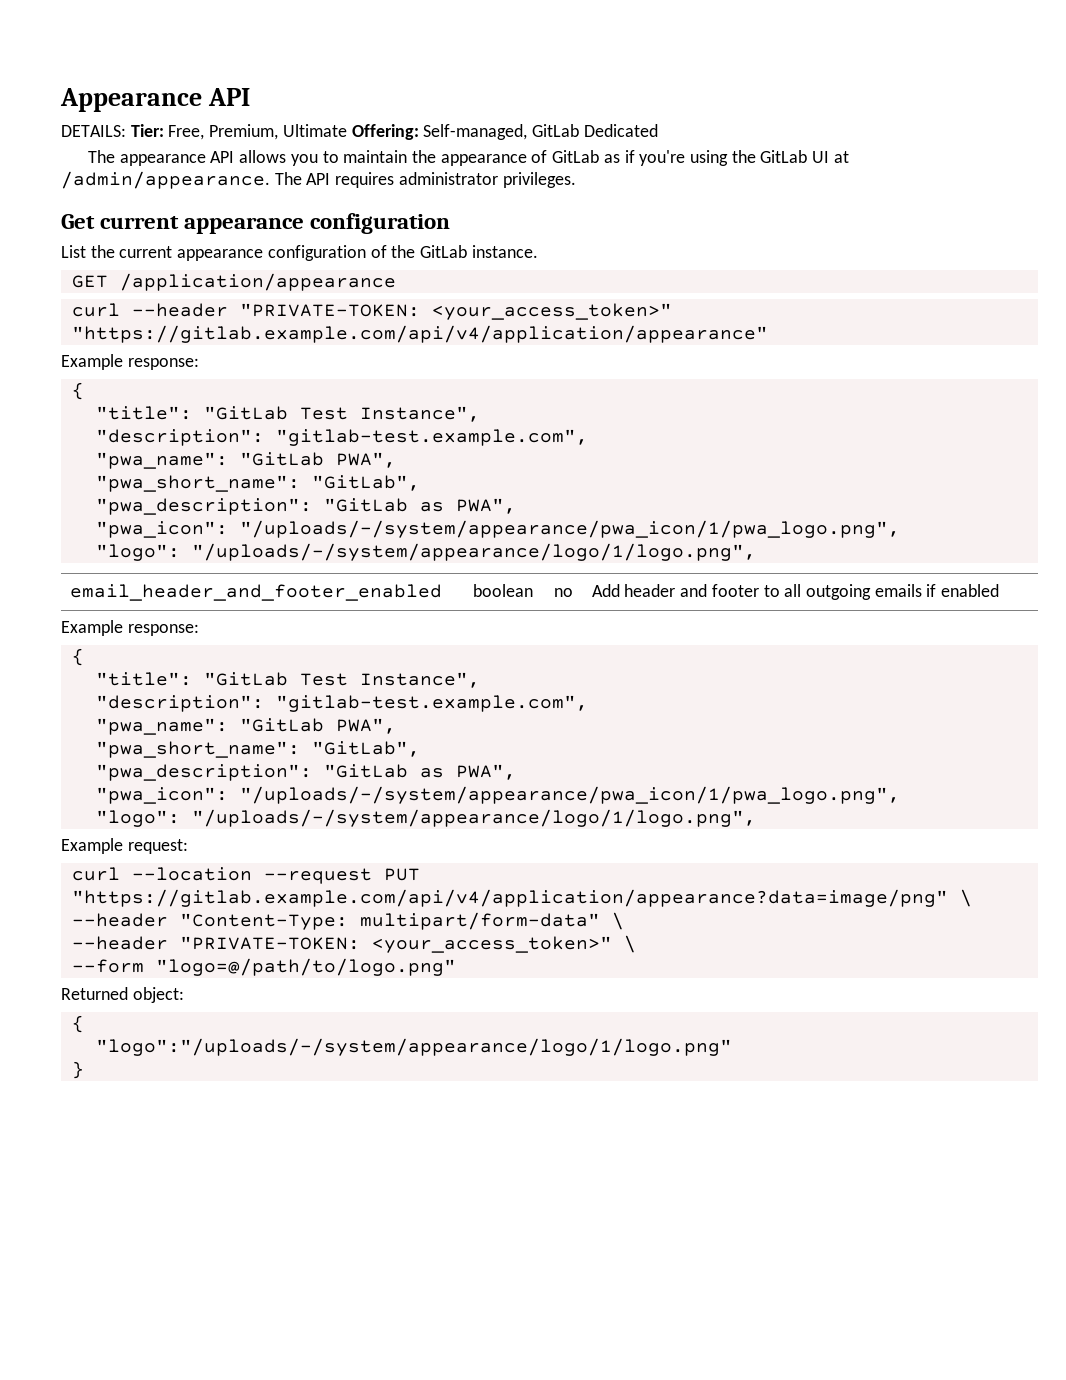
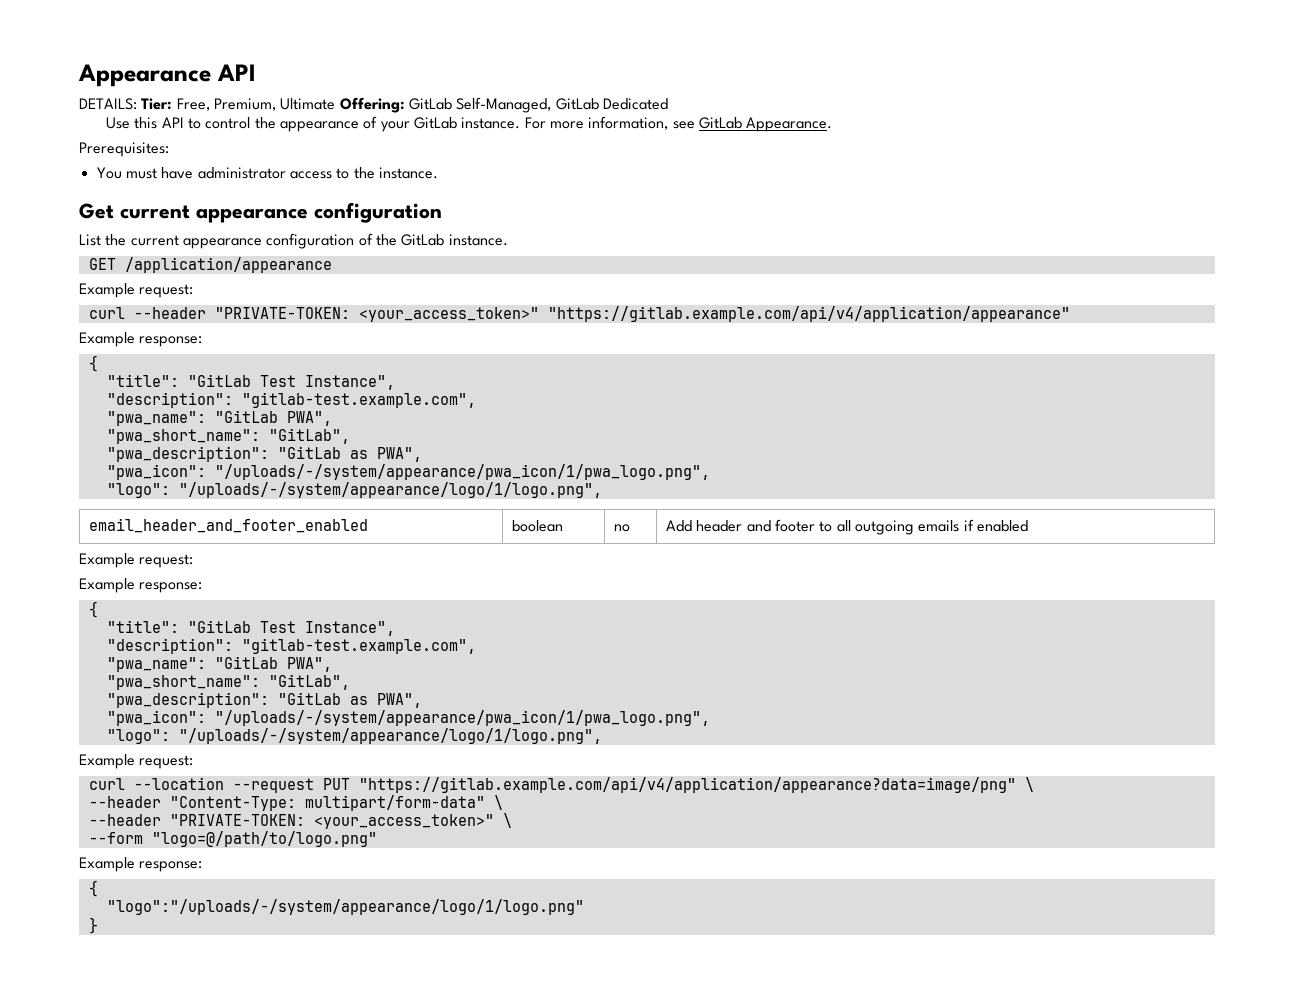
[423,124,528,140] Self-managed, -> [408,97,552,113] GitLab Self-Managed,
[87,150,849,166] [61,171,576,189] The appearance API allows you to maintain the appearance of GitLab as if you're using the GitLab UI at /admin/appearance. The API requires administrator privileges. -> [106,116,833,132] [79,142,169,157] [96,167,438,179] Use this API to control the appearance of your GitLab instance. For more information, see GitLab Appearance. // Prerequisites: // You must have administrator access to the instance.
(396, 282) none -> [79,283,194,298] // Example request:
(1000, 590) none -> [79,553,194,568] // Example request:
[61,987,184,1003] Returned object: -> [79,857,203,872] Example response:

